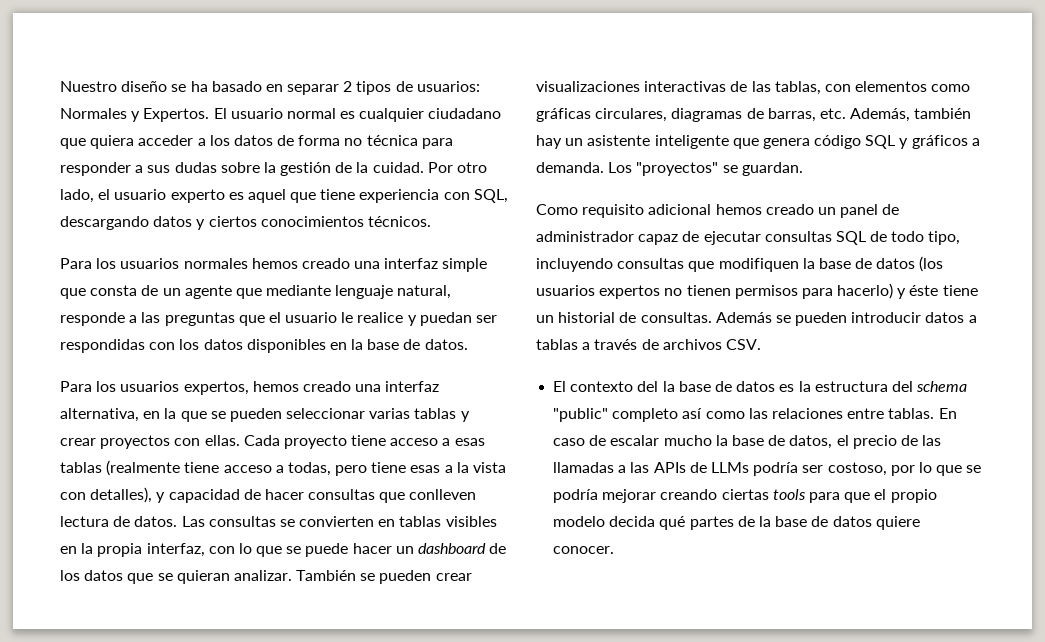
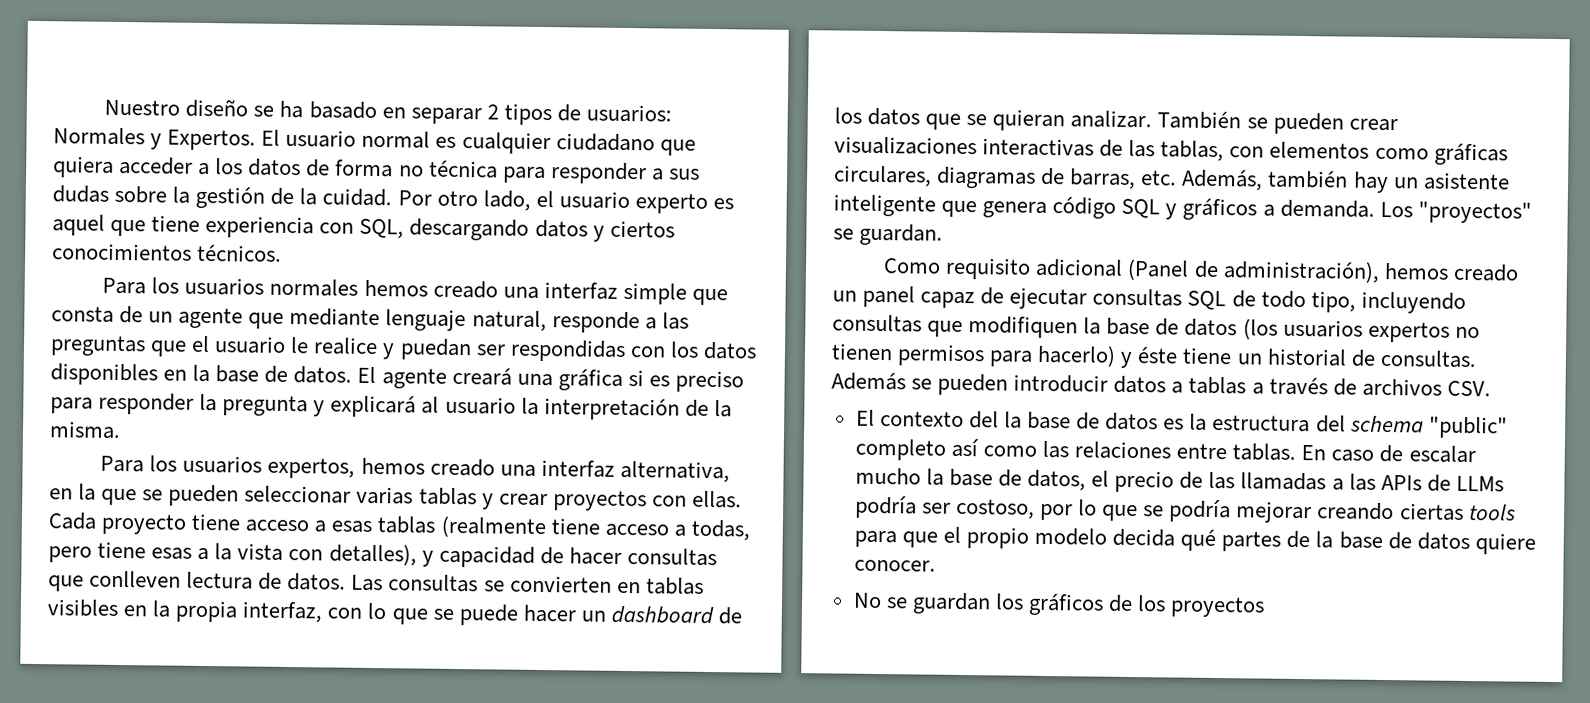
(468, 344) none -> [357,366,744,393] [50,392,732,421] [49,421,121,439] El agente creará una gráfica si es preciso para responder la pregunta y explicará al usuario la interpretación de la misma.
(712, 209) none -> [1127,258,1380,283] (Panel de administración),
[882,204,900,215] [536,231,634,242] de administrador -> (916, 296) none
(615, 550) none -> [852,592,1266,618] // No se guardan los gráficos de los proyectos

